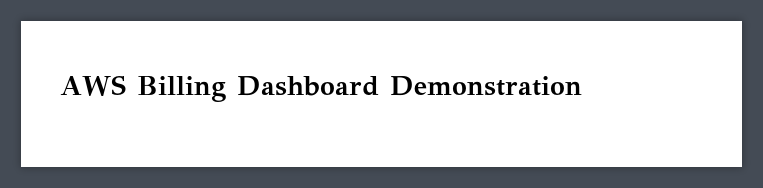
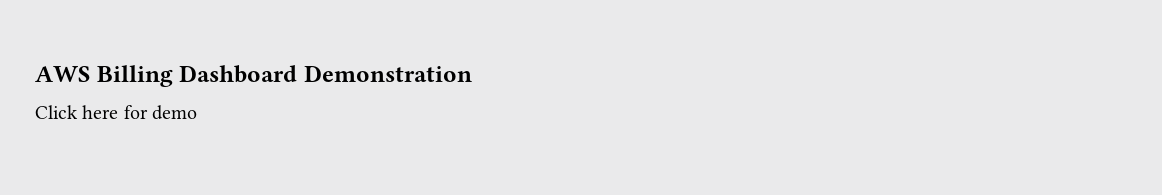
(582, 86) none -> [35,105,198,120] // Click here for demo

